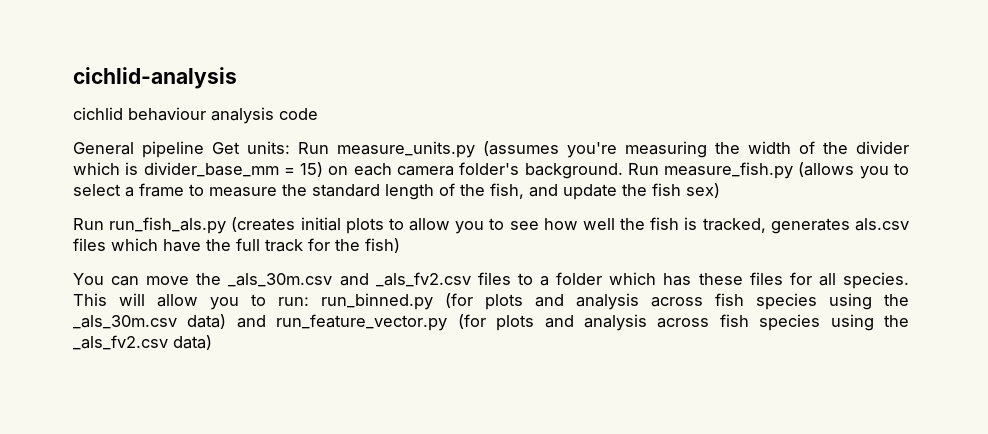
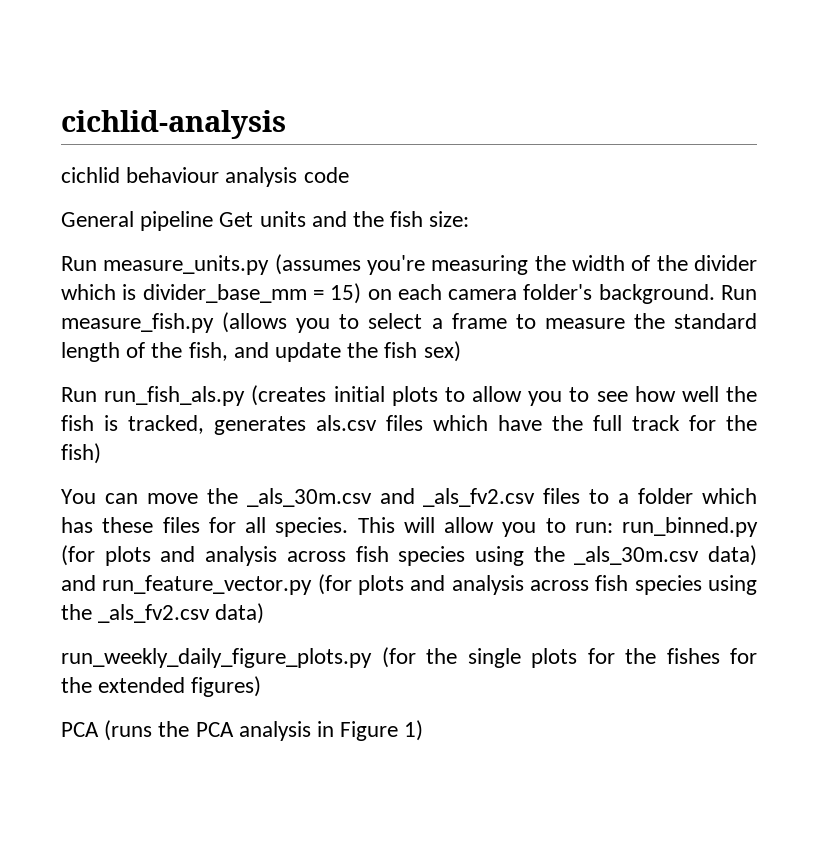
[247,141,290,154] units: -> [259,211,470,227] units and the fish size: //
(212, 342) none -> [61,647,757,668] [61,676,262,697] [61,720,424,741] // run_weekly_daily_figure_plots.py (for the single plots for the fishes for the extended figures) // PCA (runs the PCA analysis in Figure 1)

